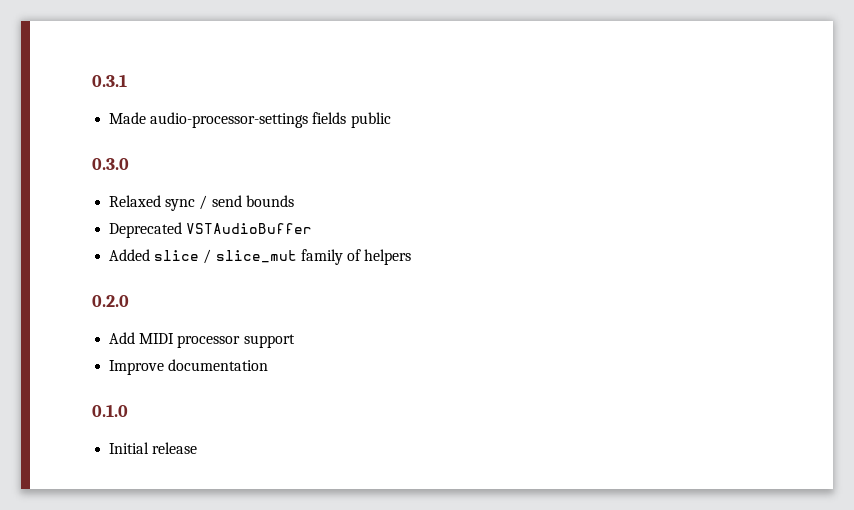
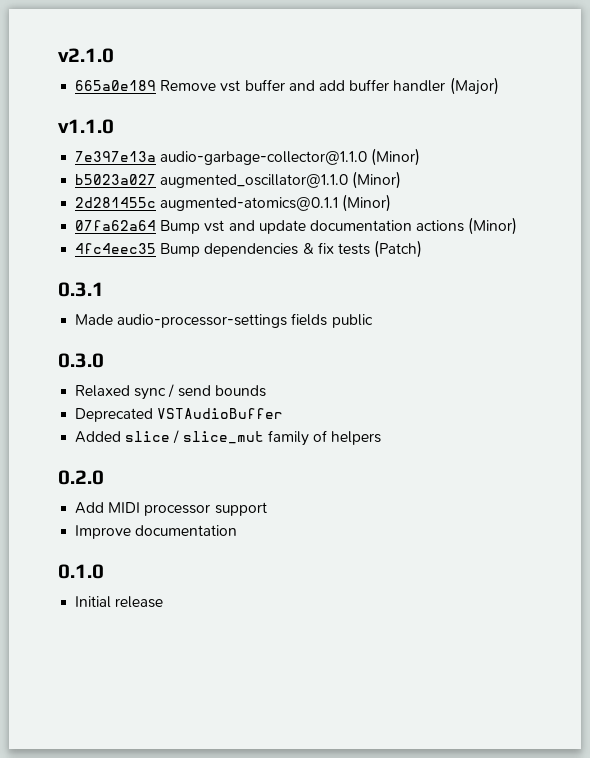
(92, 80) none -> [58,48,114,63] [75,77,499,95] [58,119,114,134] [75,148,421,166] [75,171,402,189] [75,194,392,212] [75,217,518,235] [75,240,423,258] v2.1.0 // 665a0e189 Remove vst buffer and add buffer handler (Major) // v1.1.0 // 7e397e13a audio-garbage-collector@1.1.0 (Minor) // b5023a027 augmented_oscillator@1.1.0 (Minor) // 2d281455c augmented-atomics@0.1.1 (Minor) // 07fa62a64 Bump vst and update documentation actions (Minor) // 4fc4eec35 Bump dependencies & fix tests (Patch) //

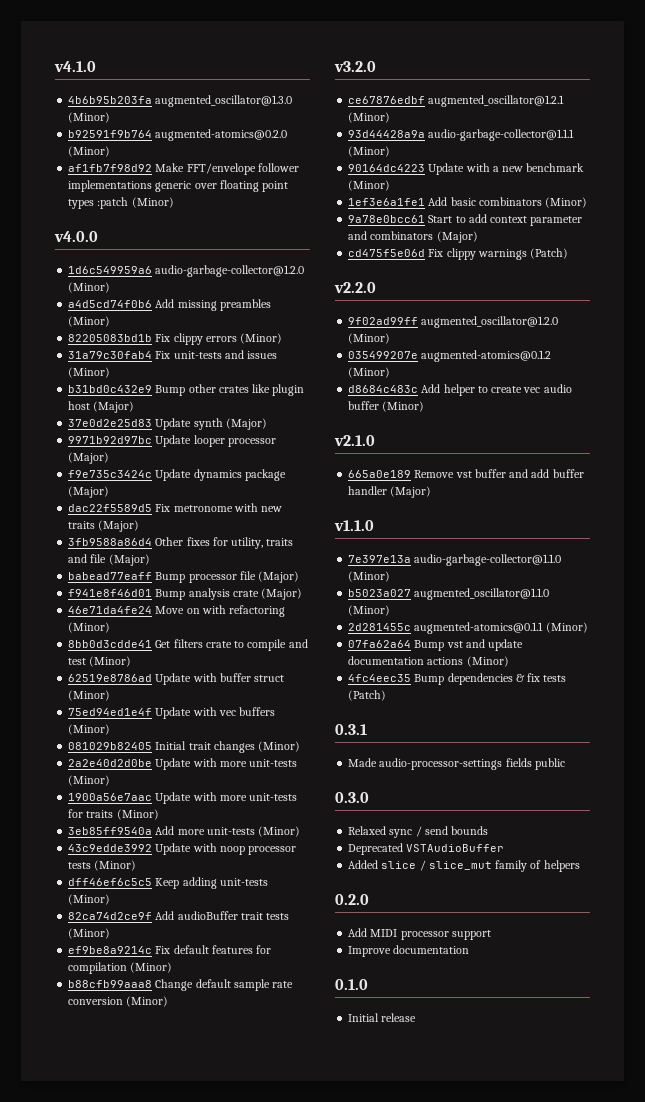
(58, 55) none -> [54,61,96,72] [68,95,293,107] [68,112,111,123] [68,129,288,141] [68,146,111,157] [68,163,299,175] [68,180,289,192] [68,197,174,209] [54,231,98,242] [68,265,305,277] [68,282,111,293] [68,299,271,311] [68,316,111,327] [68,333,283,345] [68,350,278,359] [68,367,111,378] [68,384,305,396] [68,401,135,413] [68,418,267,430] [68,435,276,447] [68,452,110,464] [68,469,286,481] [68,486,110,498] [68,503,283,512] [68,520,140,532] [68,537,294,549] [68,554,150,566] [68,571,300,583] [68,588,303,600] [68,605,286,617] [68,622,111,633] [68,639,308,651] [68,656,132,667] [68,673,285,685] [68,690,111,701] [68,707,276,719] [68,724,111,735] [68,741,301,753] [68,758,298,770] [68,775,111,786] [68,792,298,804] [68,809,159,820] [68,826,301,837] [68,843,297,855] [68,860,137,871] [68,877,268,889] [68,894,111,905] [68,911,290,920] [68,928,111,939] [68,945,272,954] [68,962,173,974] [68,979,294,991] [68,996,169,1007] [334,61,376,72] [348,95,565,107] [348,112,391,123] [348,129,575,141] [348,146,391,157] [348,163,585,175] [348,180,391,191] [348,197,588,208] [348,214,583,226] [348,231,478,243] [348,248,569,260] [334,282,376,293] [348,316,559,328] [348,333,391,344] [348,350,552,362] [348,367,391,378] [348,384,572,396] [348,401,425,412] v4.1.0 // 4b6b95b203fa augmented_oscillator@1.3.0 (Minor) // b92591f9b764 augmented-atomics@0.2.0 (Minor) // af1fb7f98d92 Make FFT/envelope follower implementations generic over floating point types :patch (Minor) // v4.0.0 // 1d6c549959a6 audio-garbage-collector@1.2.0 (Minor) // a4d5cd74f0b6 Add missing preambles (Minor) // 82205083bd1b Fix clippy errors (Minor) // 31a79c30fab4 Fix unit-tests and issues (Minor) // b31bd0c432e9 Bump other crates like plugin host (Major) // 37e0d2e25d83 Update synth (Major) // 9971b92d97bc Update looper processor (Major) // f9e735c3424c Update dynamics package (Major) // dac22f5589d5 Fix metronome with new traits (Major) // 3fb9588a86d4 Other fixes for utility, traits and file (Major) // babead77eaff Bump processor file (Major) // f941e8f46d01 Bump analysis crate (Major) // 46e71da4fe24 Move on with refactoring (Minor) // 8bb0d3cdde41 Get filters crate to compile and test (Minor) // 62519e8786ad Update with buffer struct (Minor) // 75ed94ed1e4f Update with vec buffers (Minor) // 081029b82405 Initial trait changes (Minor) // 2a2e40d2d0be Update with more unit-tests (Minor) // 1900a56e7aac Update with more unit-tests for traits (Minor) // 3eb85ff9540a Add more unit-tests (Minor) // 43c9edde3992 Update with noop processor tests (Minor) // dff46ef6c5c5 Keep adding unit-tests (Minor) // 82ca74d2ce9f Add audioBuffer trait tests (Minor) // ef9be8a9214c Fix default features for compilation (Minor) // b88cfb99aaa8 Change default sample rate conversion (Minor) // v3.2.0 // ce67876edbf augmented_oscillator@1.2.1 (Minor) // 93d44428a9a audio-garbage-collector@1.1.1 (Minor) // 90164dc4223 Update with a new benchmark (Minor) // 1ef3e6a1fe1 Add basic combinators (Minor) // 9a78e0bcc61 Start to add context parameter and combinators (Major) // cd475f5e06d Fix clippy warnings (Patch) // v2.2.0 // 9f02ad99ff augmented_oscillator@1.2.0 (Minor) // 035499207e augmented-atomics@0.1.2 (Minor) // d8684c483c Add helper to create vec audio buffer (Minor) //

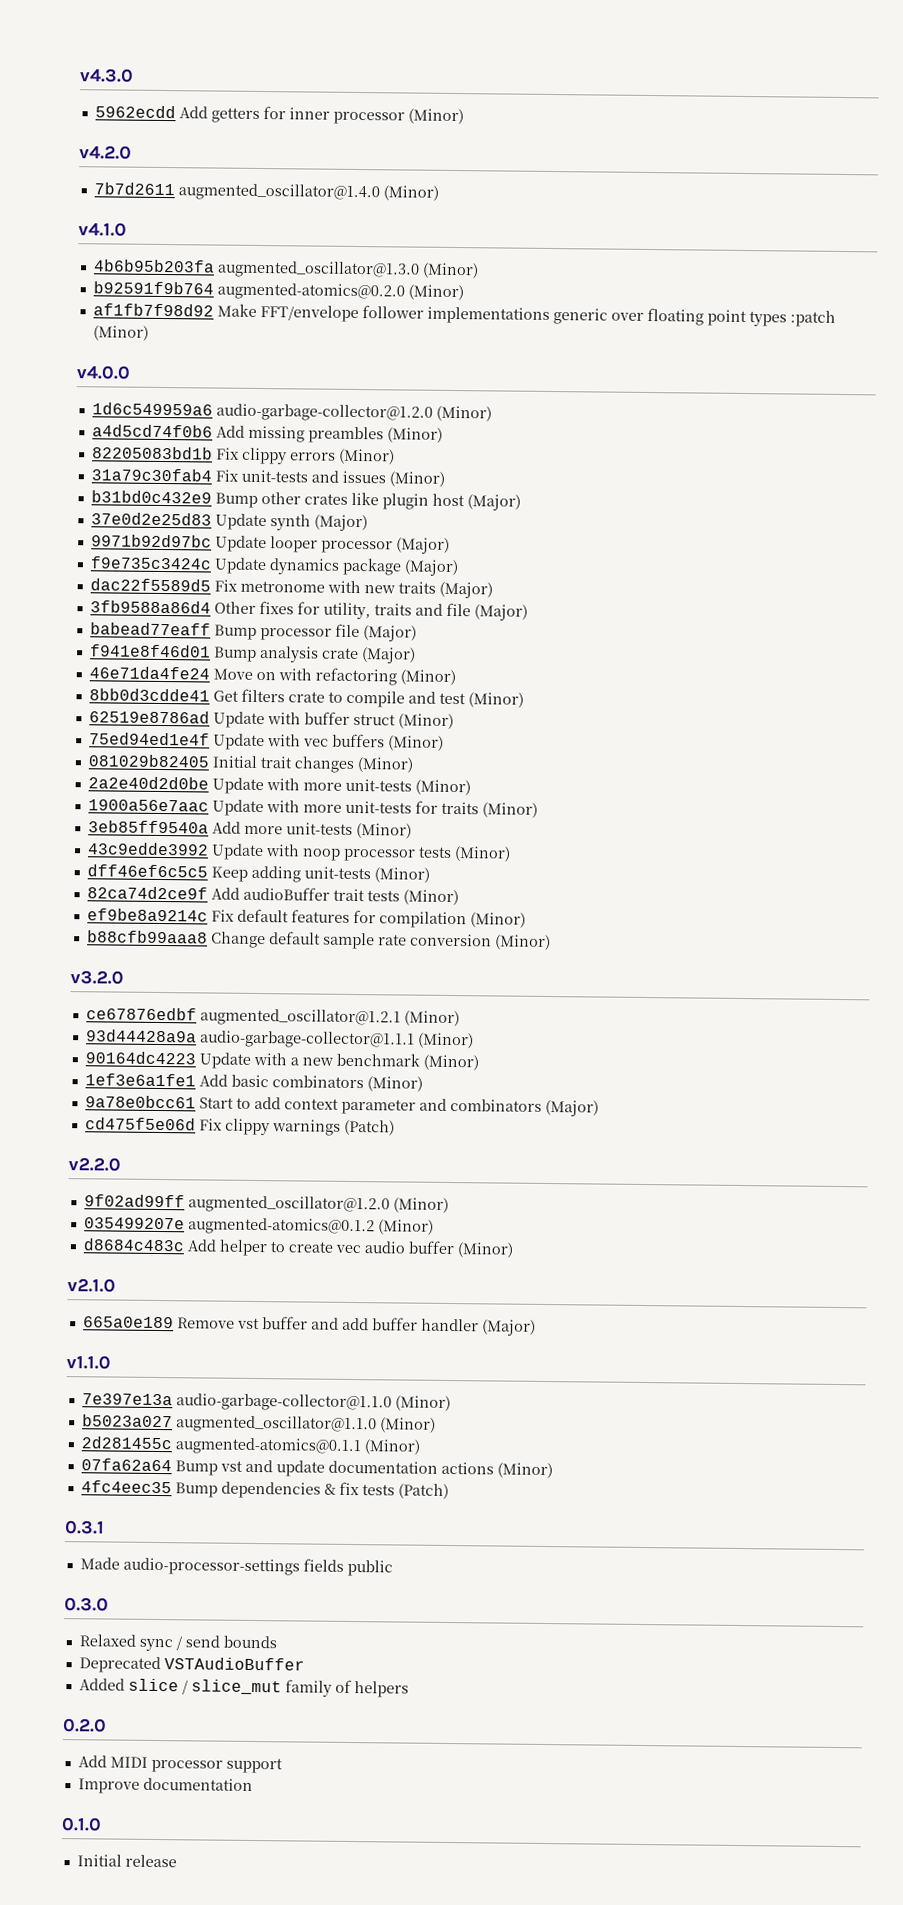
(54, 66) none -> [79,68,134,83] [94,105,464,125] [79,145,132,160] [93,182,439,202] v4.3.0 // 5962ecdd Add getters for inner processor (Minor) // v4.2.0 // 7b7d2611 augmented_oscillator@1.4.0 (Minor) //

